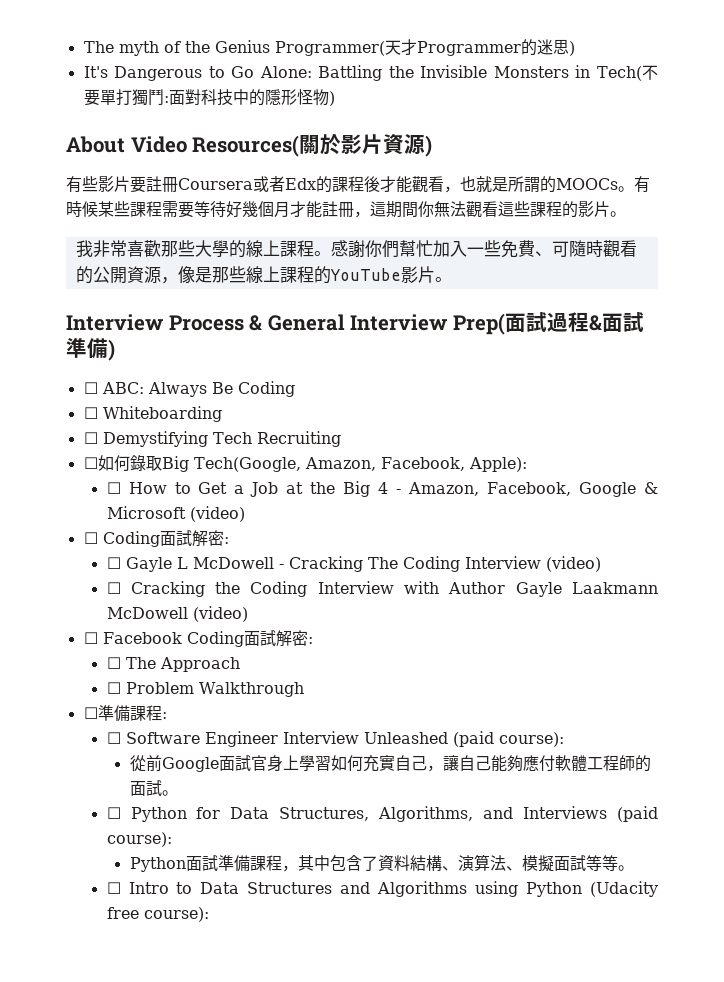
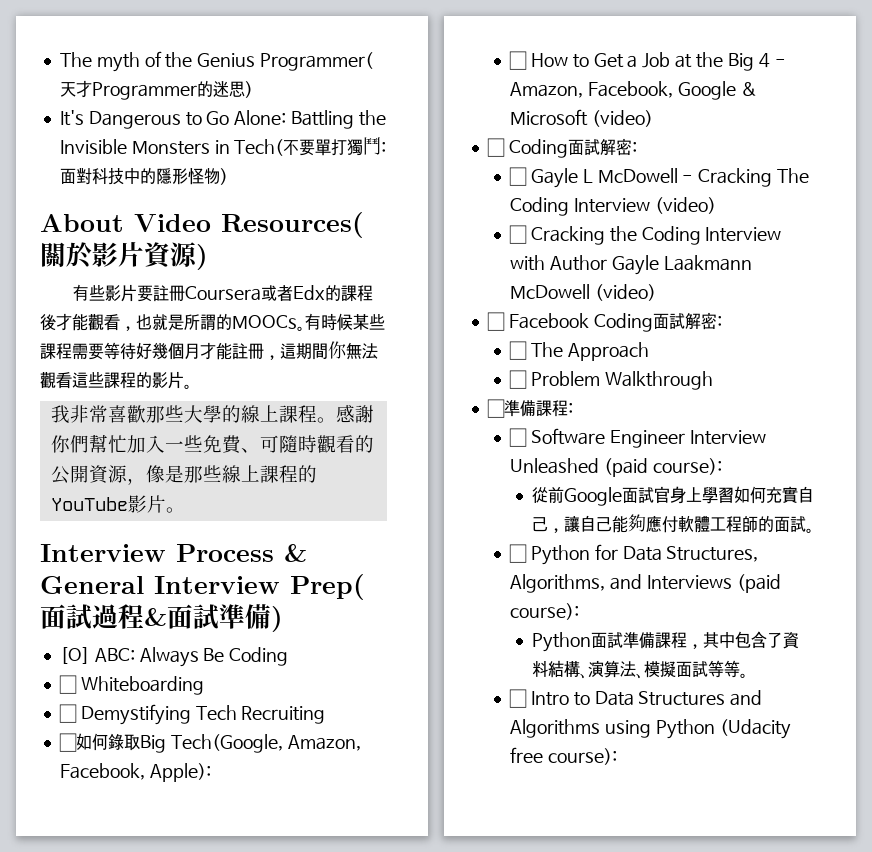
[83,382,98,394] ☐ -> [59,647,90,664] [O]

